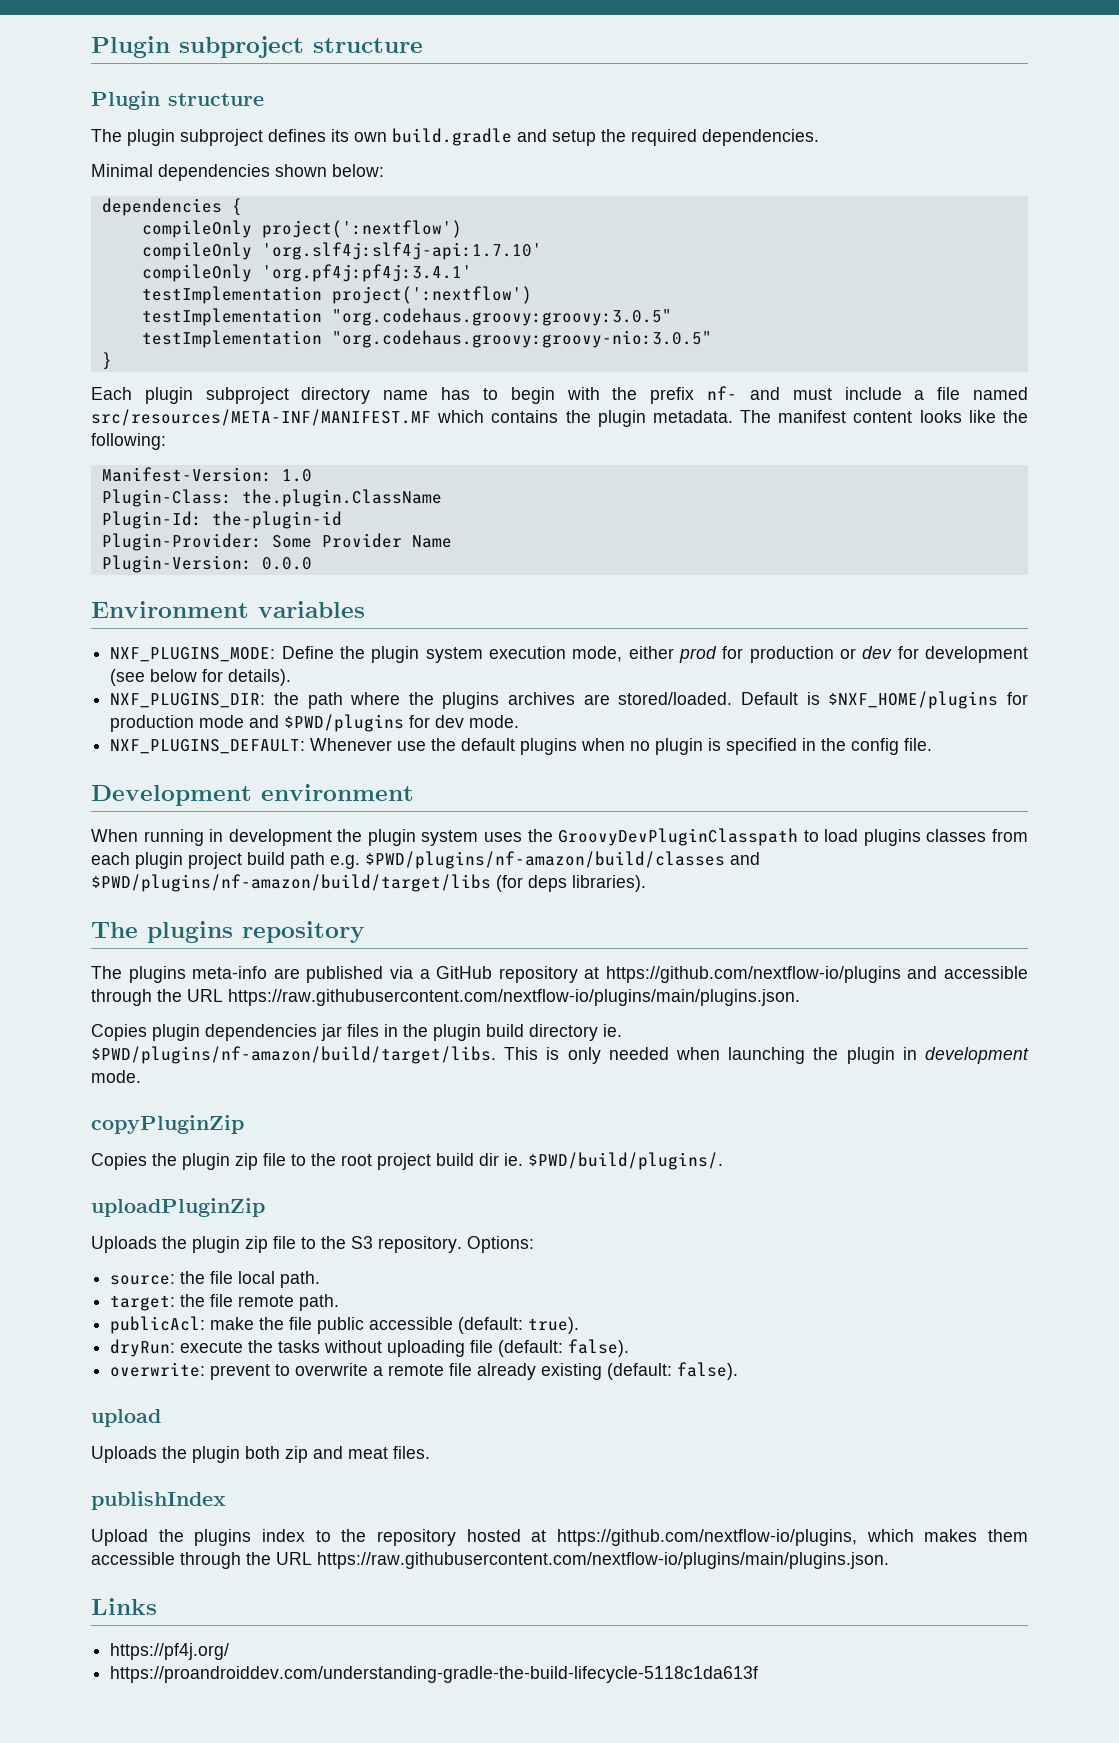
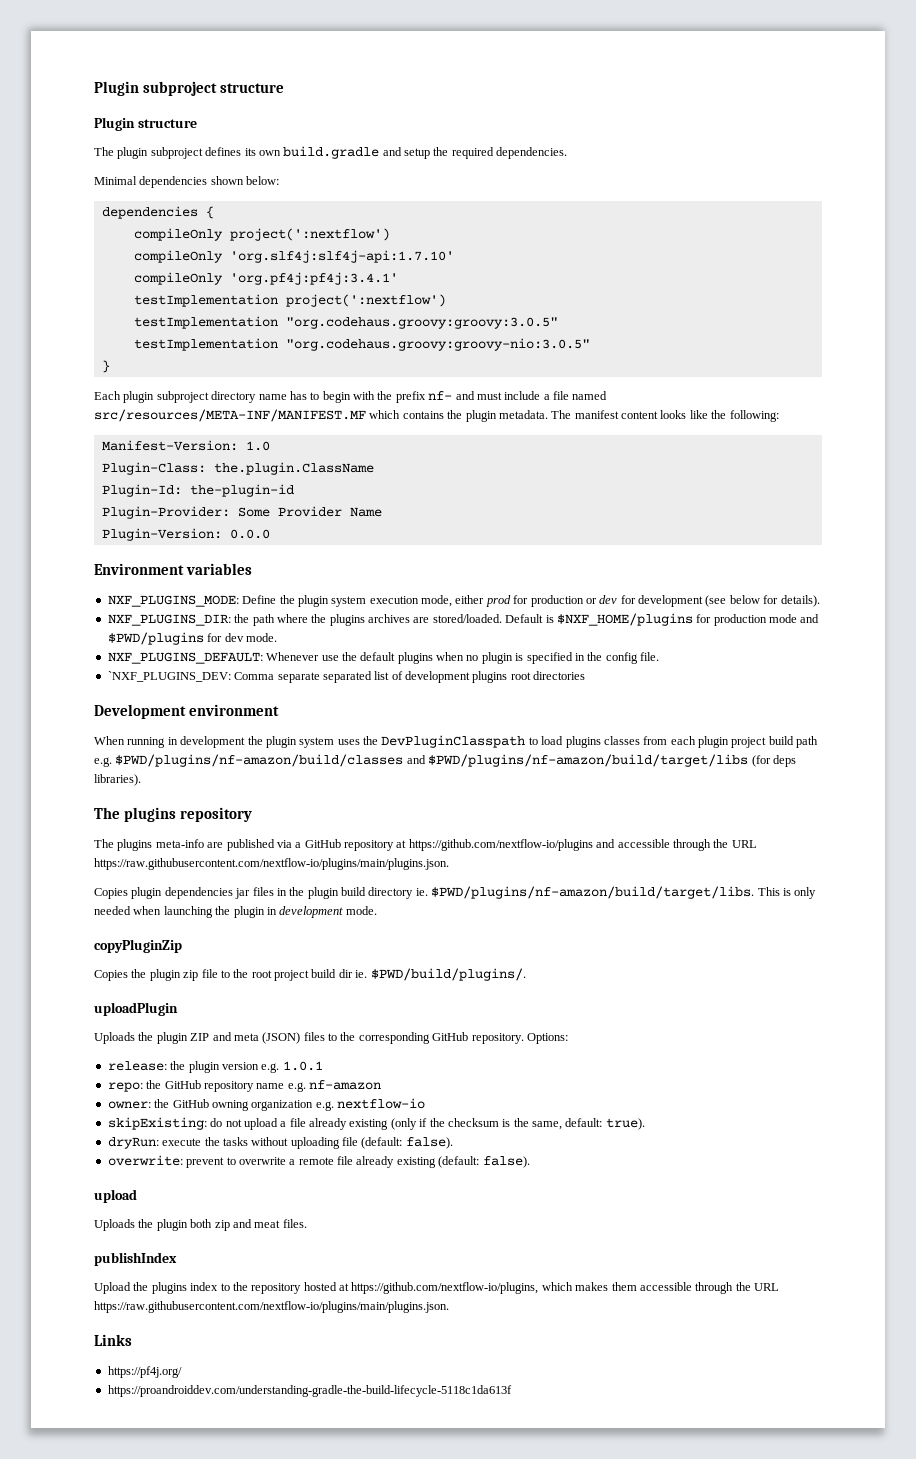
(933, 744) none -> [107,671,586,683] // `NXF_PLUGINS_DEV: Comma separate separated list of development plugins root directories
[558,828,799,846] GroovyDevPluginClasspath -> [381,735,526,748] DevPluginClasspath
[91,1198,265,1217] [91,1236,534,1253] [110,1271,321,1288] [110,1294,340,1311] [110,1316,524,1334] uploadPluginZip // Uploads the plugin zip file to the S3 repository. Options: // source: the file local path. // target: the file remote path. // publicAcl: make the file public accessible (default: -> [94,1002,178,1016] [94,1032,568,1044] [107,1061,323,1073] [107,1080,381,1092] [107,1098,425,1111] [107,1117,603,1130] uploadPlugin // Uploads the plugin ZIP and meta (JSON) files to the corresponding GitHub repository. Options: // release: the plugin version e.g. 1.0.1 // repo: the GitHub repository name e.g. nf-amazon // owner: the GitHub owning organization e.g. nextflow-io // skipExisting: do not upload a file already existing (only if the checksum is the same, default:

